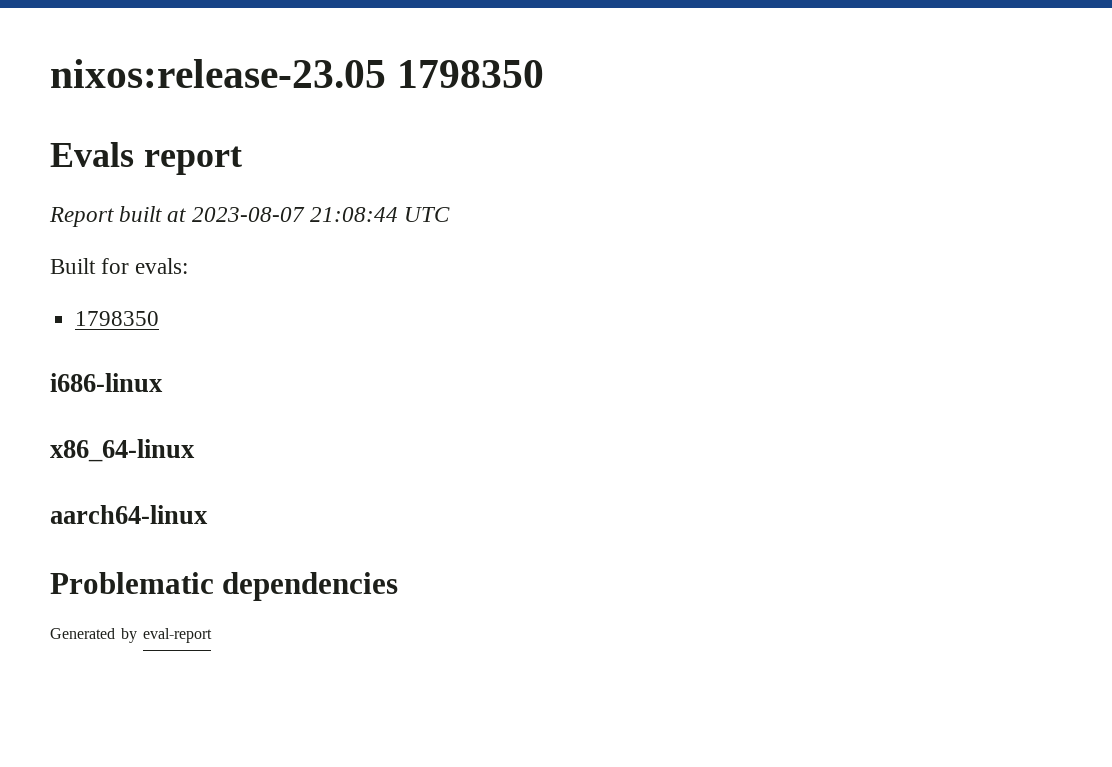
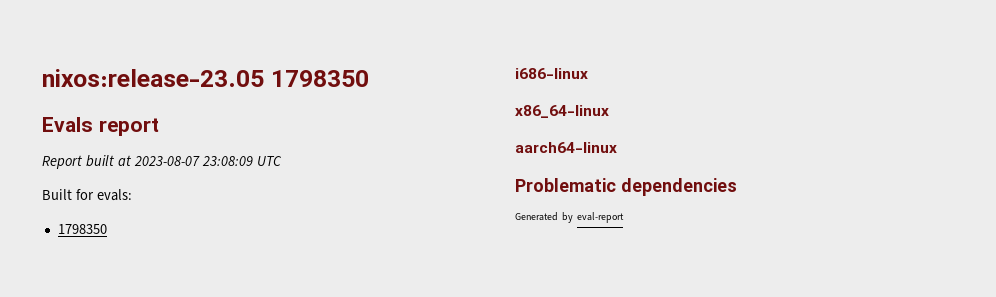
[309,207,398,222] 21:08:44 -> [201,156,253,166] 23:08:09

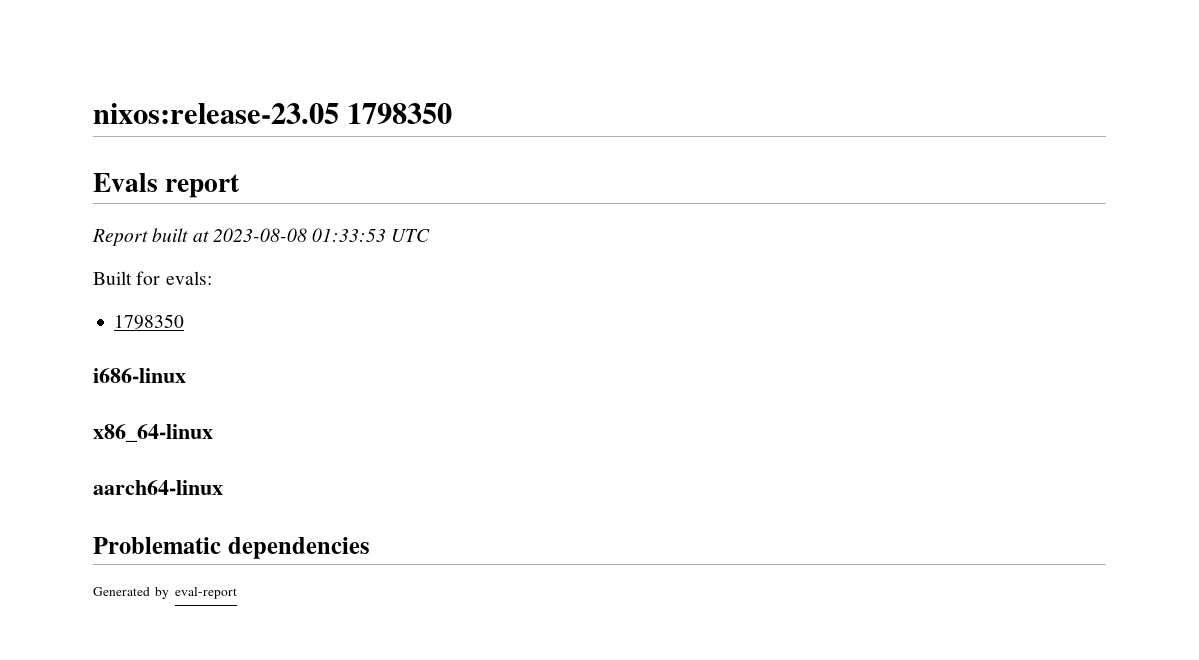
[133,156,253,166] 2023-08-07 23:08:09 -> [212,228,387,242] 2023-08-08 01:33:53

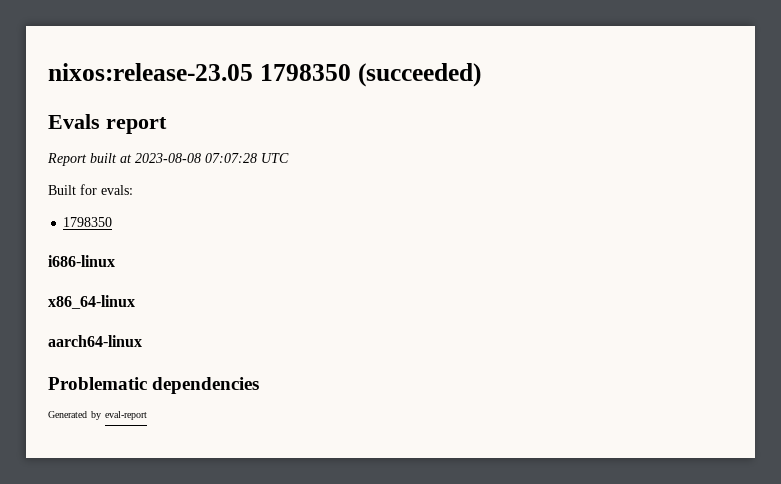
(453, 113) none -> [357,63,481,87] (succeeded)
[312,228,387,242] 01:33:53 -> [205,153,257,163] 07:07:28

